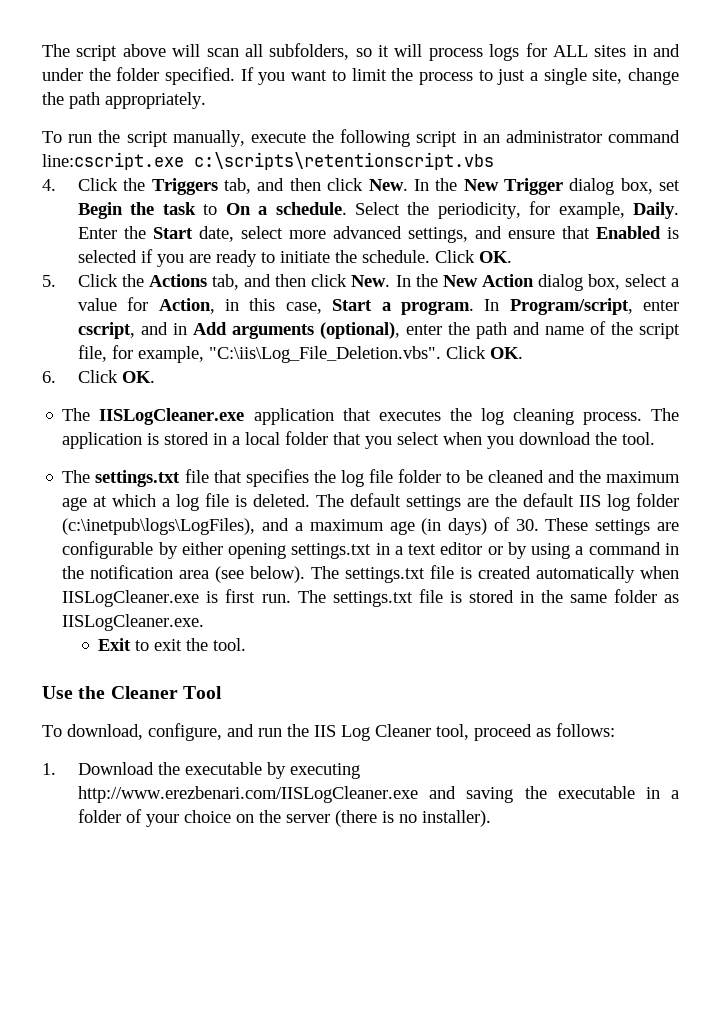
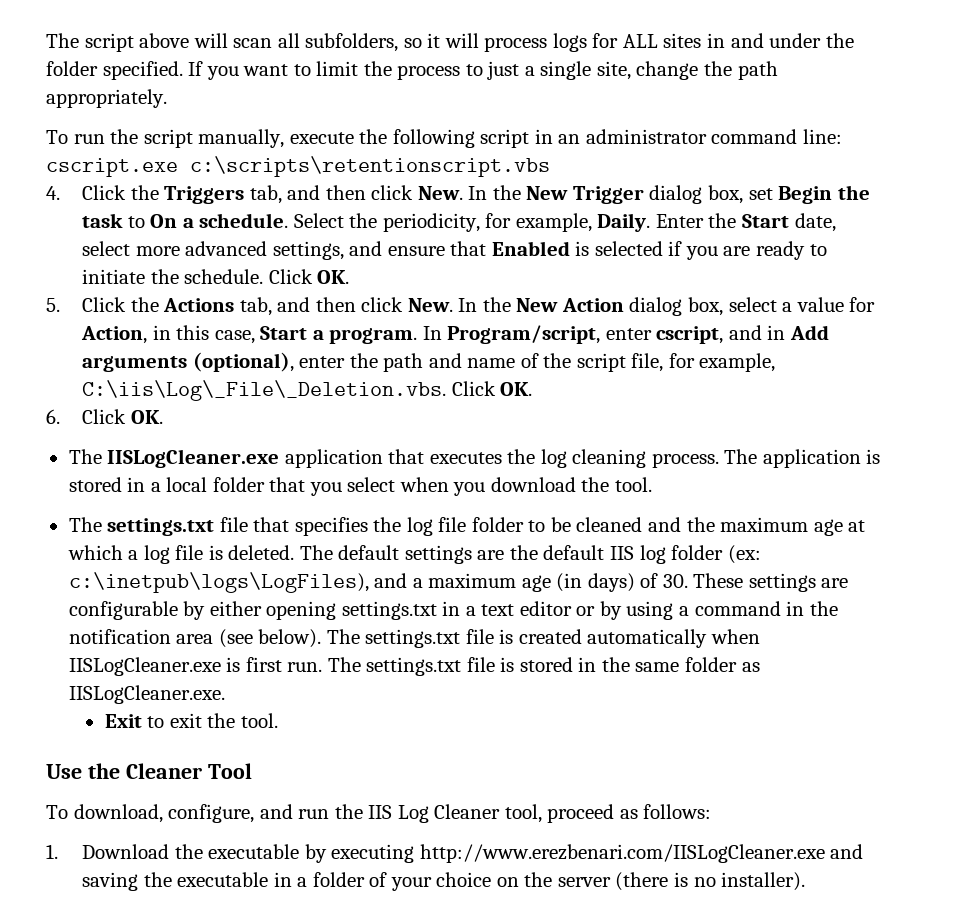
[42,152,184,170] line:cscript.exe -> [802,129,842,144] [46,158,178,177] line: cscript.exe
[209,346,442,363] "C:\iis\Log_File_Deletion.vbs". -> [82,380,447,401] C:\iis\Log\_File\_Deletion.vbs.
[62,518,256,535] (c:\inetpub\logs\LogFiles), -> [727,545,761,564] [68,572,369,593] (ex: c:\inetpub\logs\LogFiles),

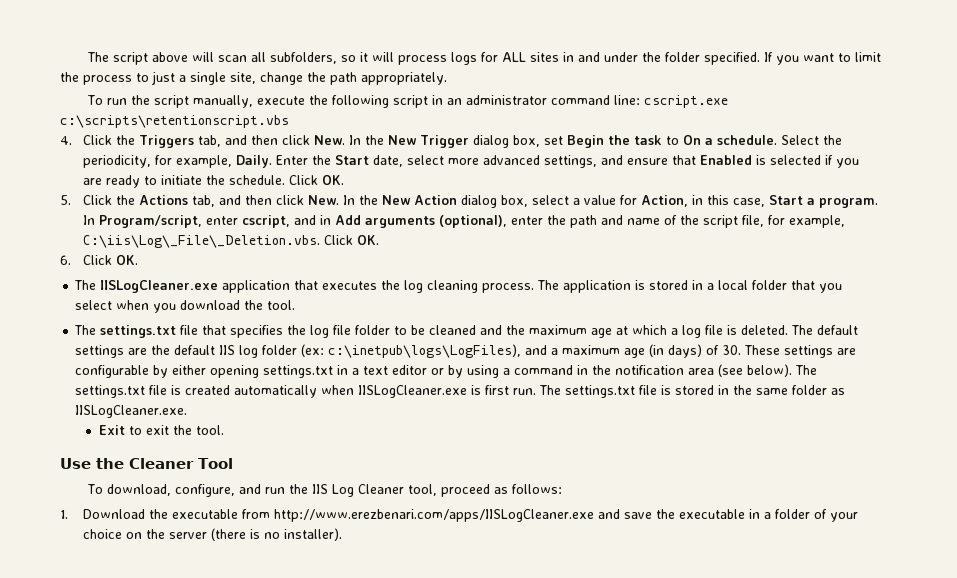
[304,844,864,863] [82,872,139,891] by executing http://www.erezbenari.com/IISLogCleaner.exe and saving -> [242,509,653,522] from http://www.erezbenari.com/apps/IISLogCleaner.exe and save

